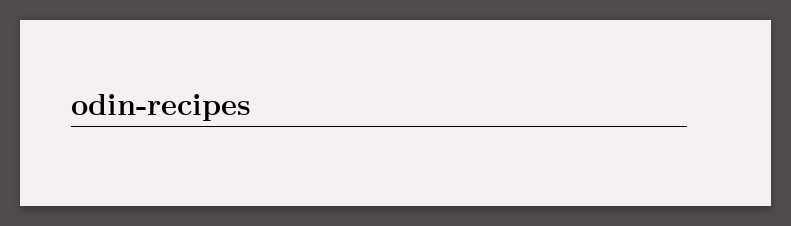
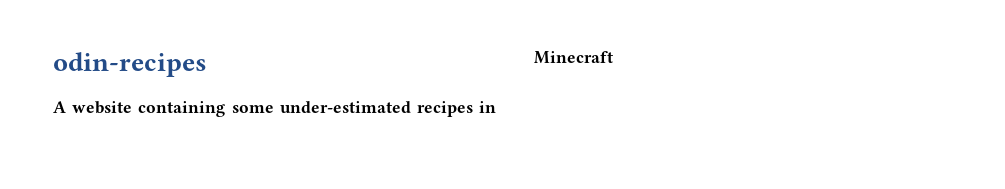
(251, 107) none -> [53,101,497,117] [534,51,613,64] // A website containing some under-estimated recipes in Minecraft

